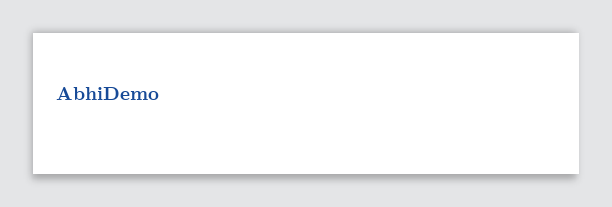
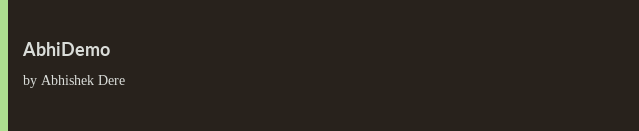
(159, 93) none -> [23,75,125,88] // by Abhishek Dere

